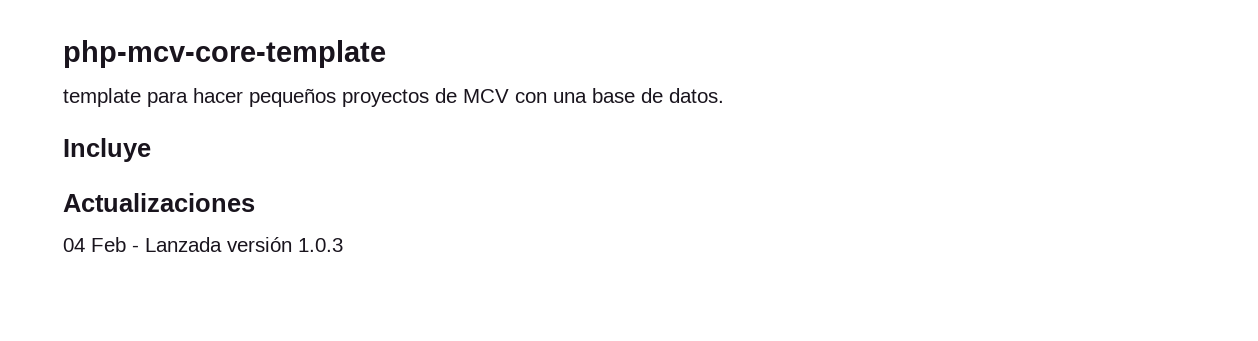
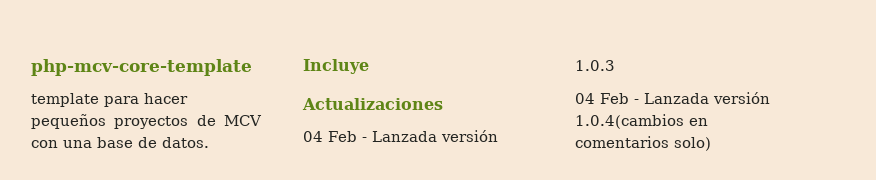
(343, 245) none -> [575,92,770,104] [575,114,708,129] [575,136,711,151] // 04 Feb - Lanzada versión 1.0.4(cambios en comentarios solo)

